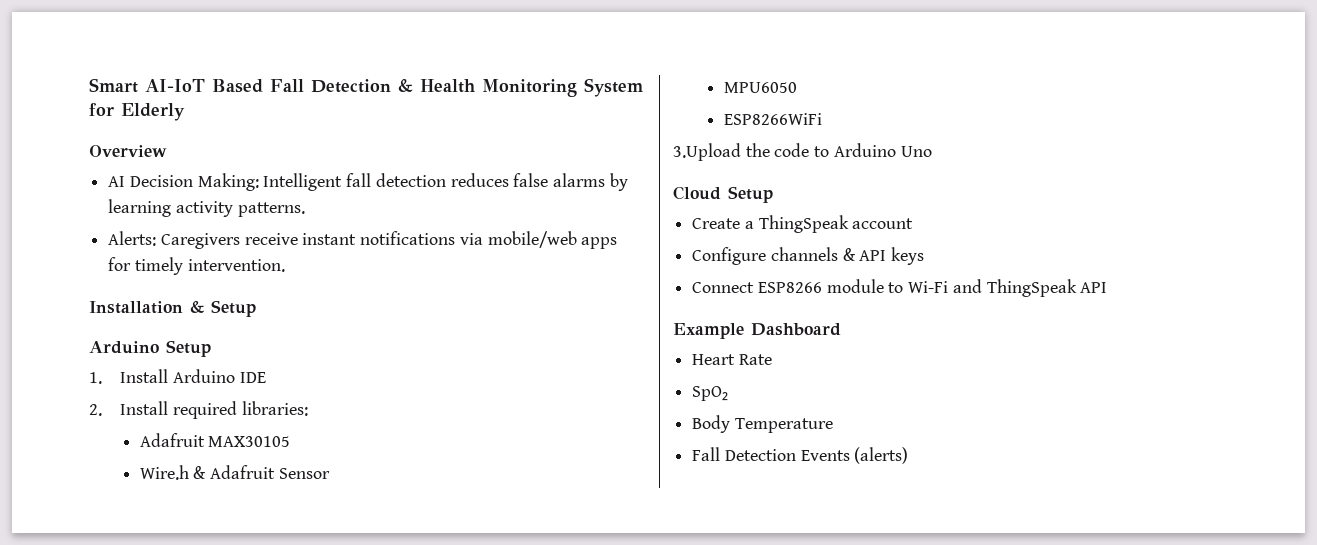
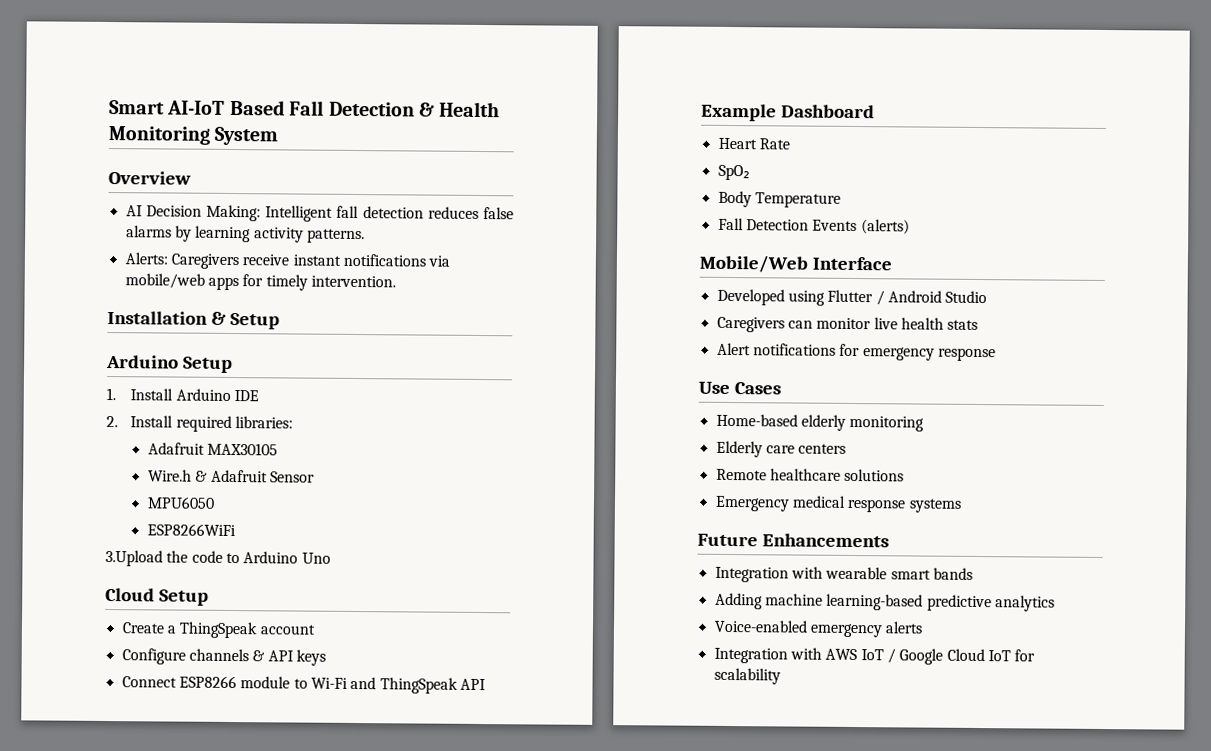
[89,103,185,121] for Elderly -> (279, 136) none
(909, 455) none -> [699,254,892,273] [716,288,988,306] [716,316,979,333] [716,342,996,362] [698,381,781,395] [715,413,925,432] [715,440,847,458] [715,468,905,482] [714,495,962,513] [697,533,889,548] [714,566,973,583] [714,592,1055,612] [713,619,924,638] [713,647,1036,665] [713,667,781,685] // Mobile/Web Interface // Developed using Flutter / Android Studio // Caregivers can monitor live health stats // Alert notifications for emergency response // Use Cases // Home-based elderly monitoring // Elderly care centers // Remote healthcare solutions // Emergency medical response systems // Future Enhancements // Integration with wearable smart bands // Adding machine learning-based predictive analytics // Voice-enabled emergency alerts // Integration with AWS IoT / Google Cloud IoT for scalability

